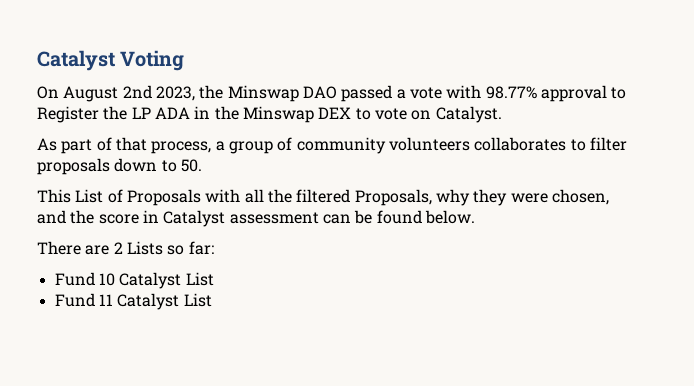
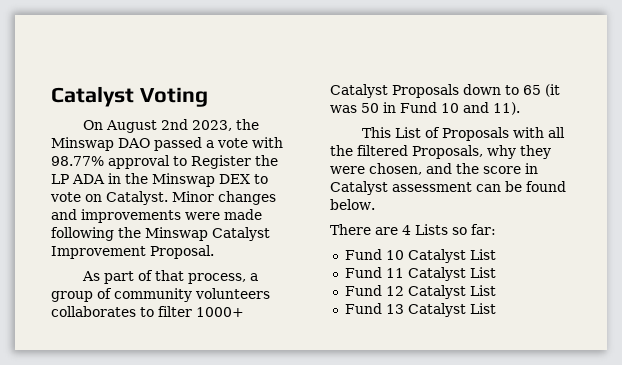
(502, 114) none -> [172,191,276,205] [51,209,262,223] [51,227,270,241] [51,245,214,259] Minor changes and improvements were made following the Minswap Catalyst Improvement Proposal.
[37,158,202,175] proposals down to 50. -> [196,307,244,317] [330,84,560,98] [330,102,520,115] 1000+ Catalyst Proposals down to 65 (it was 50 in Fund 10 and 11).
[113,242,123,254] 2 -> [402,225,411,235] 4
(212, 300) none -> [344,285,496,299] [344,303,496,317] // Fund 12 Catalyst List // Fund 13 Catalyst List

